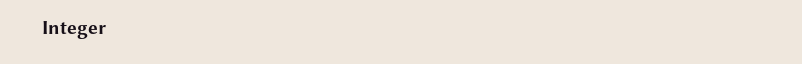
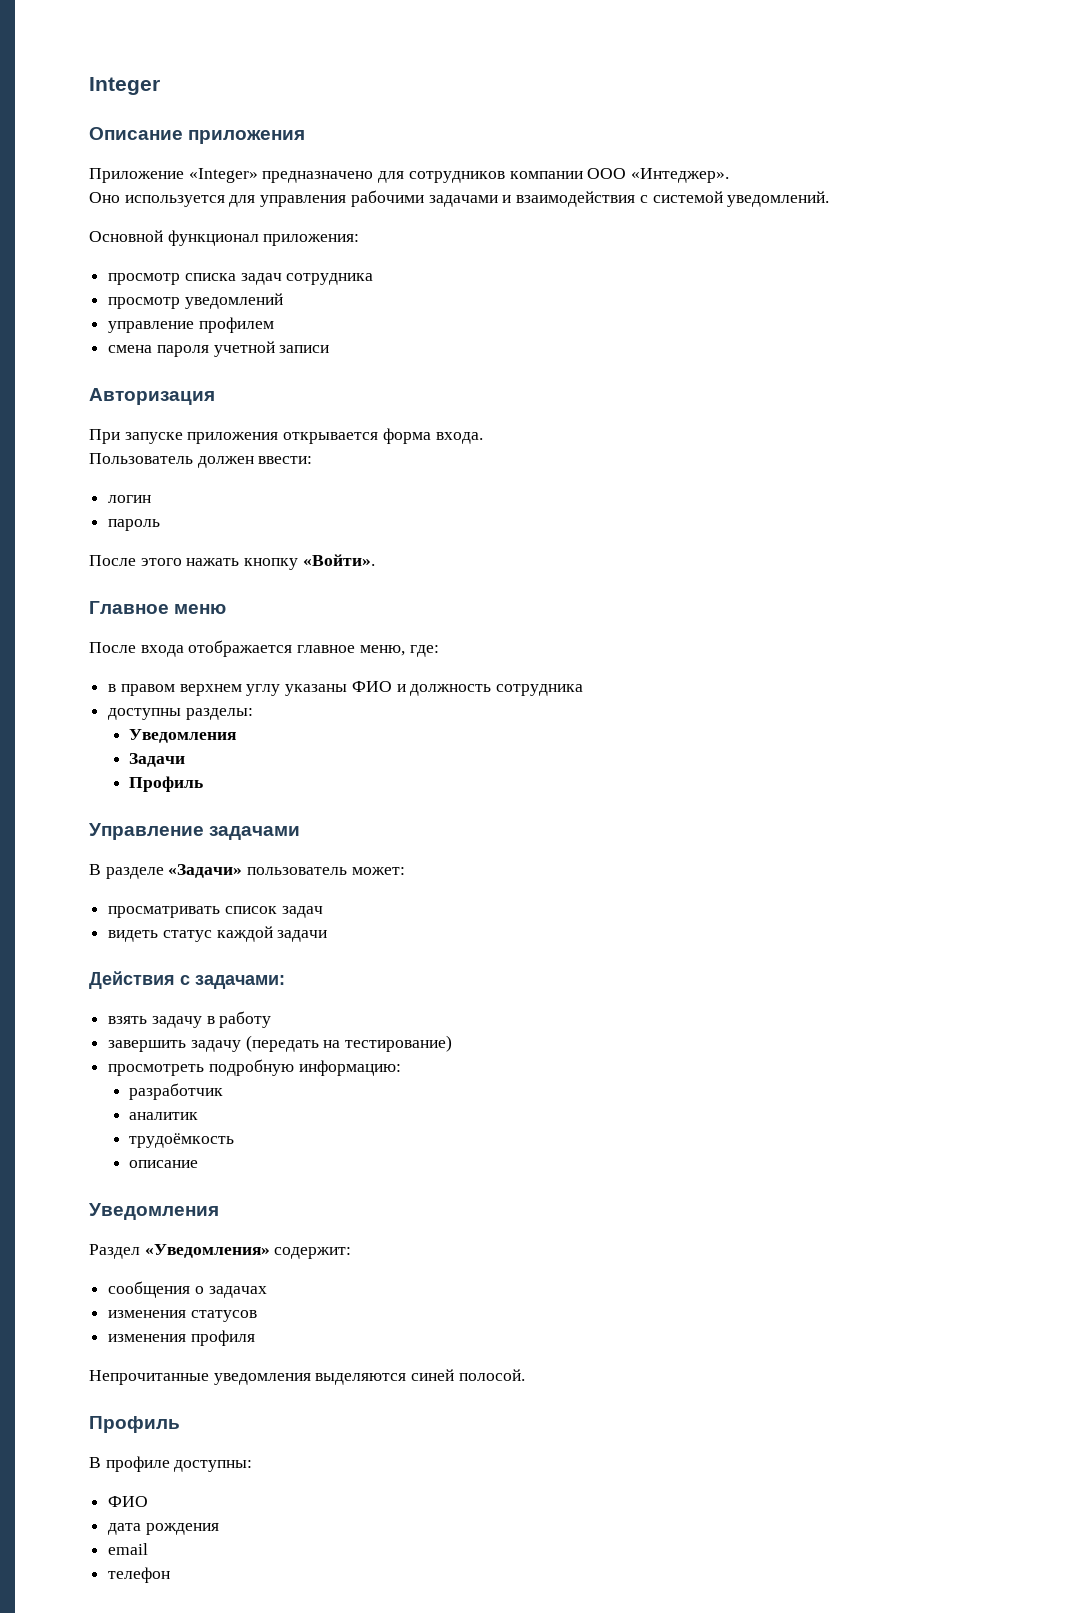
(106, 30) none -> [89,127,306,144] [89,168,730,183] [89,190,830,207] [89,230,360,246] [108,273,374,285] [108,293,283,309] [108,317,274,333] [108,341,330,357] [89,388,215,405] [89,428,483,444] [89,453,313,468] [108,495,152,503] [108,519,161,531] [89,554,375,570] [89,601,227,614] [89,640,439,657] [108,681,584,696] [108,708,253,720] [129,729,237,743] [129,753,186,767] [129,776,204,792] [89,823,301,840] [89,864,405,879] [108,906,323,918] [108,926,328,942] [89,971,285,989] [108,1011,272,1028] [108,1035,453,1052] [108,1059,401,1076] [129,1083,224,1100] [129,1112,199,1120] [129,1133,235,1148] [129,1160,199,1168] [89,1203,219,1220] [89,1244,352,1259] [108,1281,267,1298] [108,1310,257,1322] [108,1330,255,1346] [89,1369,525,1385] [89,1416,180,1433] [89,1456,253,1472] [108,1496,149,1507] [108,1523,219,1535] [108,1543,149,1555] [108,1567,171,1583] // Описание приложения // Приложение «Integer» предназначено для сотрудников компании ООО «Интеджер». // Оно используется для управления рабочими задачами и взаимодействия с системой уведомлений. // Основной функционал приложения: // просмотр списка задач сотрудника // просмотр уведомлений // управление профилем // смена пароля учетной записи // Авторизация // При запуске приложения открывается форма входа. // Пользователь должен ввести: // логин // пароль // После этого нажать кнопку «Войти». // Главное меню // После входа отображается главное меню, где: // в правом верхнем углу указаны ФИО и должность сотрудника // доступны разделы: // Уведомления // Задачи // Профиль // Управление задачами // В разделе «Задачи» пользователь может: // просматривать список задач // видеть статус каждой задачи // Действия с задачами: // взять задачу в работу // завершить задачу (передать на тестирование) // просмотреть подробную информацию: // разработчик // аналитик // трудоёмкость // описание // Уведомления // Раздел «Уведомления» содержит: // сообщения о задачах // изменения статусов // изменения профиля // Непрочитанные уведомления выделяются синей полосой. // Профиль // В профиле доступны: // ФИО // дата рождения // email // телефон

